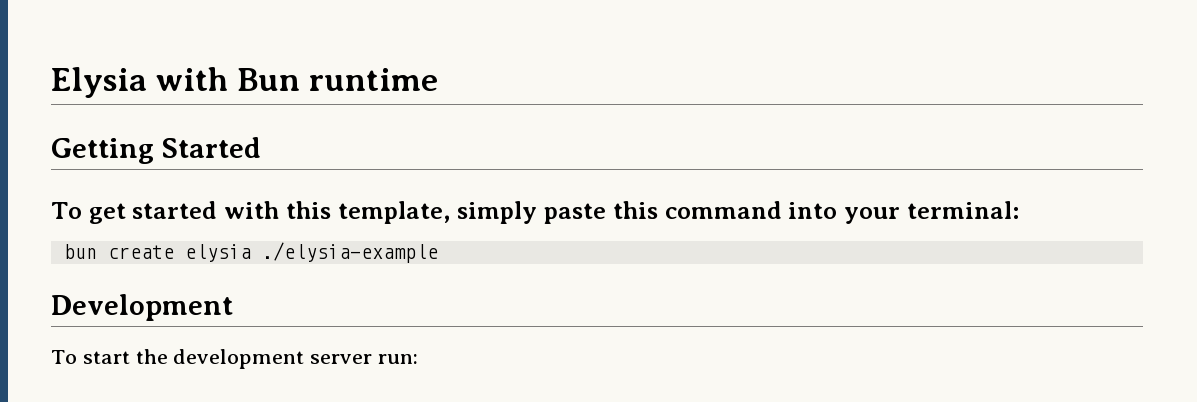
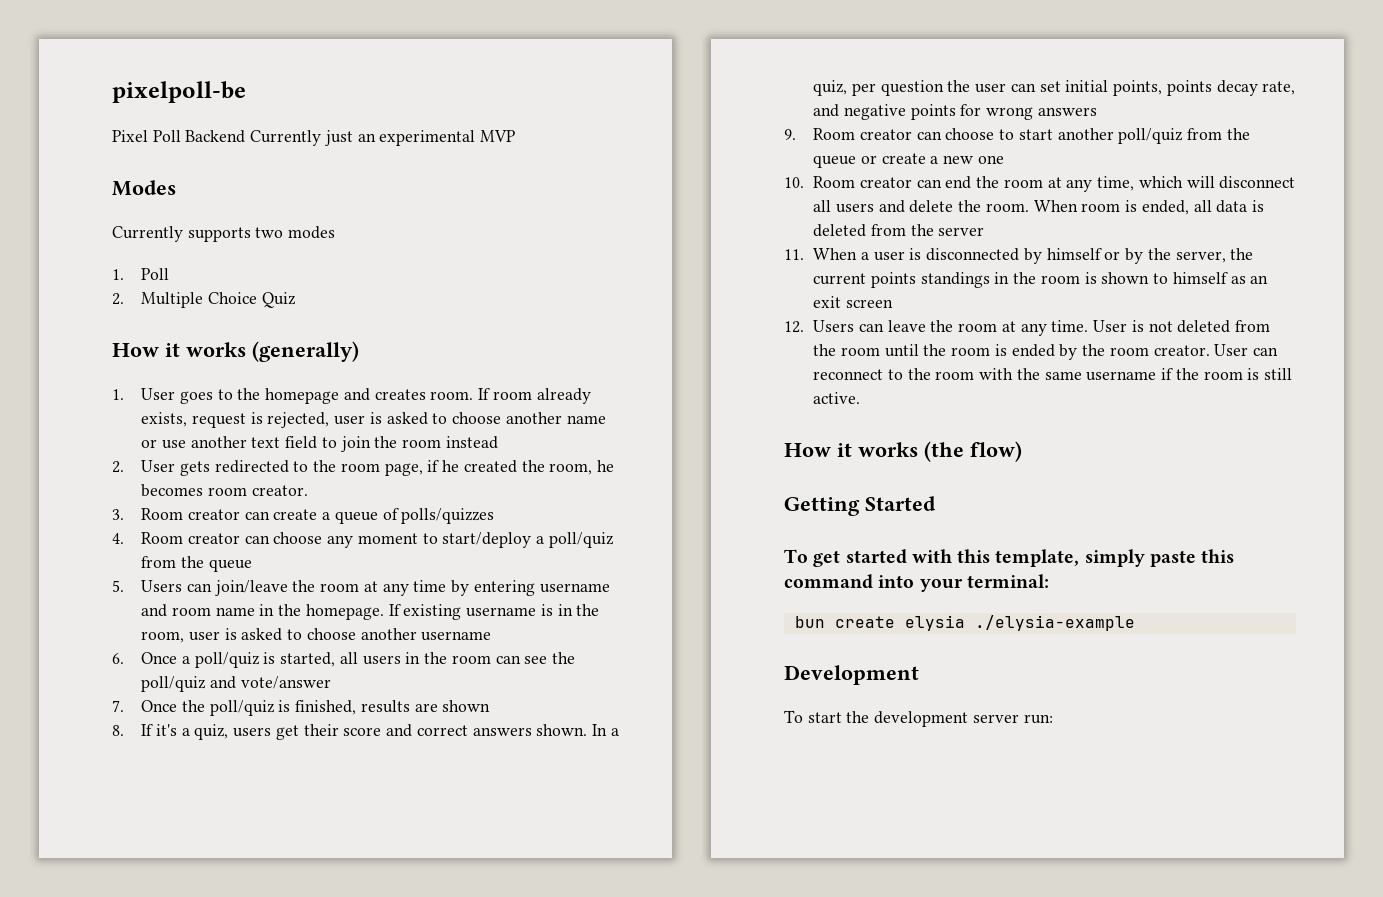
[51,67,439,98] Elysia with Bun runtime -> [112,81,246,103] [112,130,516,146] [112,180,176,196] [112,226,336,242] [112,268,170,280] [112,292,296,308] [112,341,359,362] [112,388,591,404] [141,412,606,428] [141,436,498,452] [112,460,614,476] [141,484,308,497] [112,508,495,524] [112,532,614,548] [141,556,252,572] [112,580,610,596] [141,604,600,620] [141,628,492,643] [112,652,575,668] [141,676,331,692] [112,700,491,716] [112,724,619,740] [813,80,1296,96] [813,104,1097,120] [784,128,1250,144] [813,153,1004,168] [784,176,1296,192] [813,200,1264,215] [813,224,985,237] [784,248,1254,264] [813,272,1269,288] [813,296,893,308] [784,320,1270,336] [813,344,1278,360] [813,368,1292,381] [813,392,861,404] [784,441,1022,462] pixelpoll-be // Pixel Poll Backend Currently just an experimental MVP // Modes // Currently supports two modes // 1. Poll // 2. Multiple Choice Quiz // How it works (generally) // 1. User goes to the homepage and creates room. If room already exists, request is rejected, user is asked to choose another name or use another text field to join the room instead // 2. User gets redirected to the room page, if he created the room, he becomes room creator. // 3. Room creator can create a queue of polls/quizzes // 4. Room creator can choose any moment to start/deploy a poll/quiz from the queue // 5. Users can join/leave the room at any time by entering username and room name in the homepage. If existing username is in the room, user is asked to choose another username // 6. Once a poll/quiz is started, all users in the room can see the poll/quiz and vote/answer // 7. Once the poll/quiz is finished, results are shown // 8. If it's a quiz, users get their score and correct answers shown. In a quiz, per question the user can set initial points, points decay rate, and negative points for wrong answers // 9. Room creator can choose to start another poll/quiz from the queue or create a new one // 10. Room creator can end the room at any time, which will disconnect all users and delete the room. When room is ended, all data is deleted from the server // 11. When a user is disconnected by himself or by the server, the current points standings in the room is shown to himself as an exit screen // 12. Users can leave the room at any time. User is not deleted from the room until the room is ended by the room creator. User can reconnect to the room with the same username if the room is still active. // How it works (the flow)

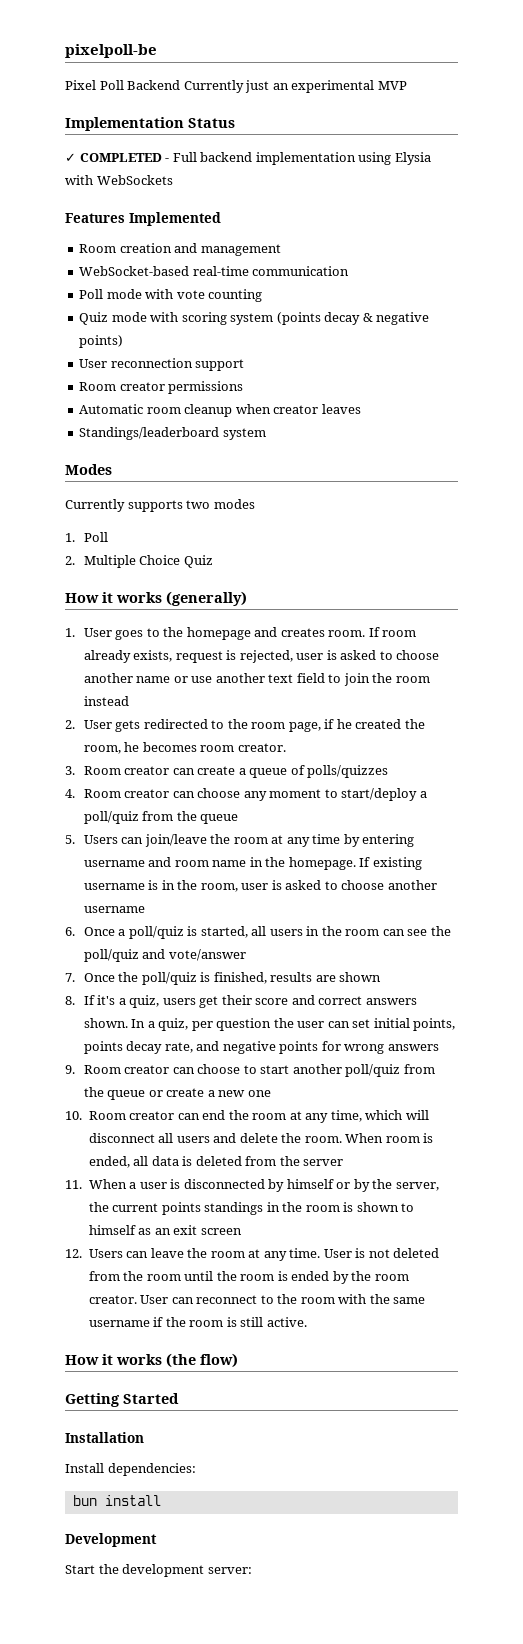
(516, 136) none -> [65,117,235,131] [65,152,431,165] [65,175,173,185] [65,212,221,226] [79,243,281,256] [79,266,350,276] [79,289,263,302] [79,312,430,325] [79,335,124,348] [79,358,245,371] [79,381,244,394] [79,404,361,417] [79,427,266,440] // Implementation Status // ✓ COMPLETED - Full backend implementation using Elysia with WebSockets // Features Implemented // Room creation and management // WebSocket-based real-time communication // Poll mode with vote counting // Quiz mode with scoring system (points decay & negative points) // User reconnection support // Room creator permissions // Automatic room cleanup when creator leaves // Standings/leaderboard system
[784,549,1235,567] [784,574,1049,592] [794,615,1135,631] [784,665,919,685] [784,710,1053,727] To get started with this template, simply paste this command into your terminal: // bun create elysia ./elysia-example // Development // To start the development server run: -> [65,1432,144,1443] [65,1463,196,1476] [72,1495,161,1506] [65,1533,157,1547] [65,1564,252,1577] Installation // Install dependencies: // bun install // Development // Start the development server:

